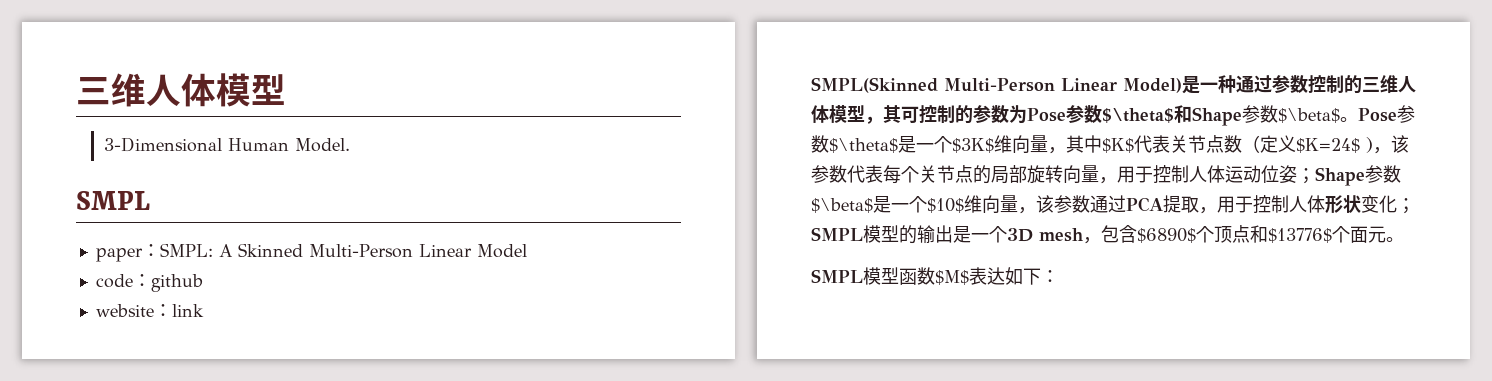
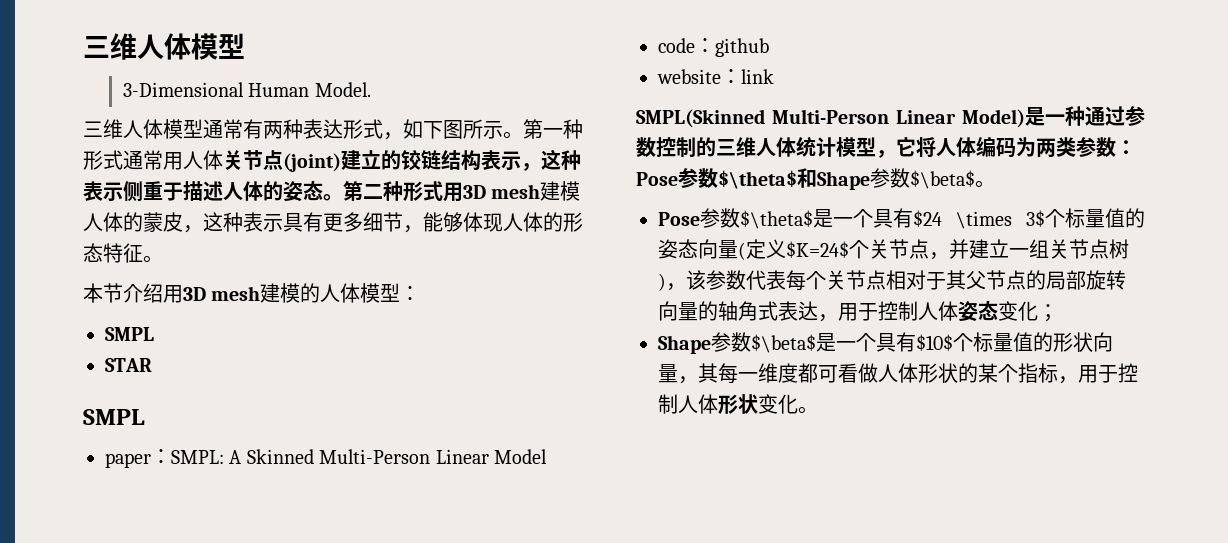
(350, 145) none -> [83,119,583,140] [83,149,581,172] [83,180,581,202] [83,212,583,233] [83,243,163,263] [83,283,421,303] [105,327,154,341] [105,358,152,372] // 三维人体模型通常有两种表达形式，如下图所示。第一种形式通常用人体关节点(joint)建立的铰链结构表示，这种表示侧重于描述人体的姿态。第二种形式用3D mesh建模人体的蒙皮，这种表示具有更多细节，能够体现人体的形态特征。 // 本节介绍用3D mesh建模的人体模型： // SMPL // STAR
[829,105,1027,124] 模型，其可控制的参数为 -> [796,136,1136,158] 统计模型，它将人体编码为两类参数：
(1358, 119) none -> (995, 184) //
[952,135,1360,154] $3K$维向量，其中$K$代表关节点数（定义$K=24$ -> [873,208,1145,229] [658,239,1129,260] 具有$24 \times 3$个标量值的姿态向量(定义$K=24$个关节点，并建立一组关节点树
(973, 174) none -> [886,270,1026,290] 相对于其父节点
[1099,165,1315,184] ，用于控制人体运动位姿； -> [698,300,1058,322] 的轴角式表达，用于控制人体姿态变化； //
[927,195,1199,214] $10$维向量，该参数通过PCA提取 -> [876,332,1113,352] [658,363,1058,384] 具有$10$个标量值的形状向量，其每一维度都可看做人体形状的某个指标
[1397,198,1415,214] [811,225,1404,244] [811,267,1059,285] ；SMPL模型的输出是一个3D mesh，包含$6890$个顶点和$13776$个面元。 // SMPL模型函数$M$表达如下： -> [798,406,818,414] 。

